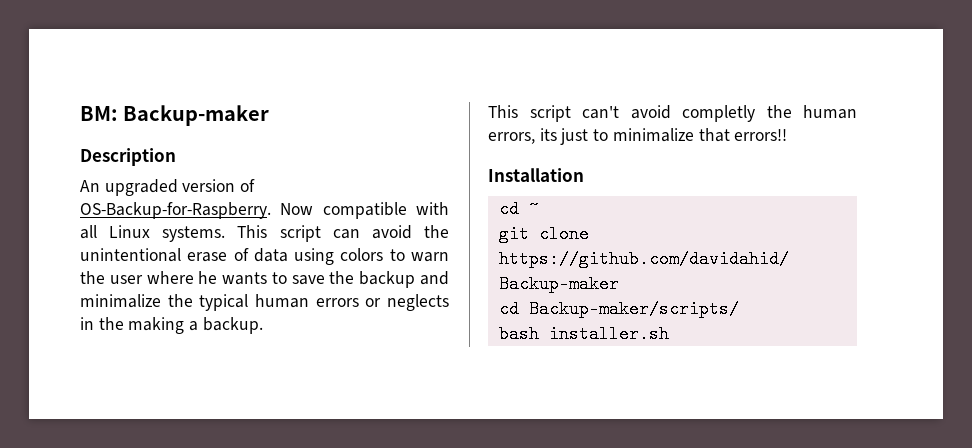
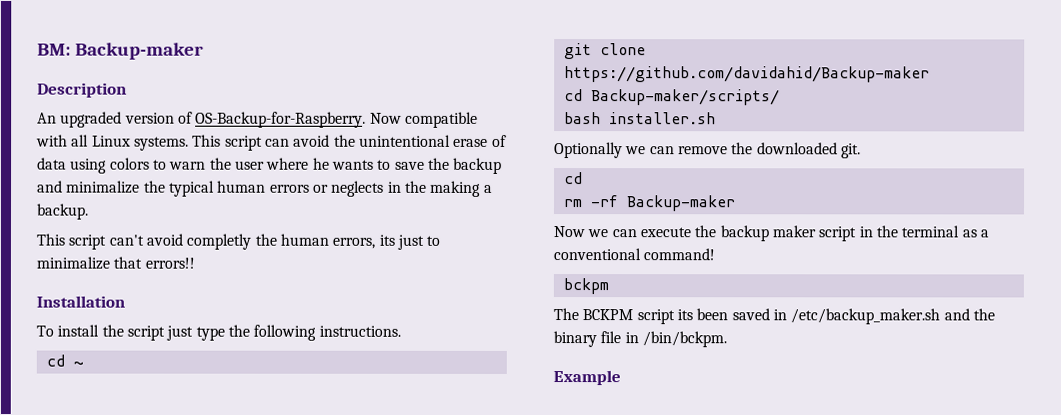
(584, 175) none -> [36,324,401,341] // To install the script just type the following instructions.
(669, 334) none -> [554,142,861,159] [563,172,583,185] [563,195,736,212] [553,225,989,242] [553,248,716,261] [562,278,609,295] [553,308,995,325] [553,331,727,348] [553,370,621,386] // Optionally we can remove the downloaded git. // cd // rm -rf Backup-maker // Now we can execute the backup maker script in the terminal as a conventional command! // bckpm // The BCKPM script its been saved in /etc/backup_maker.sh and the binary file in /bin/bckpm. // Example

